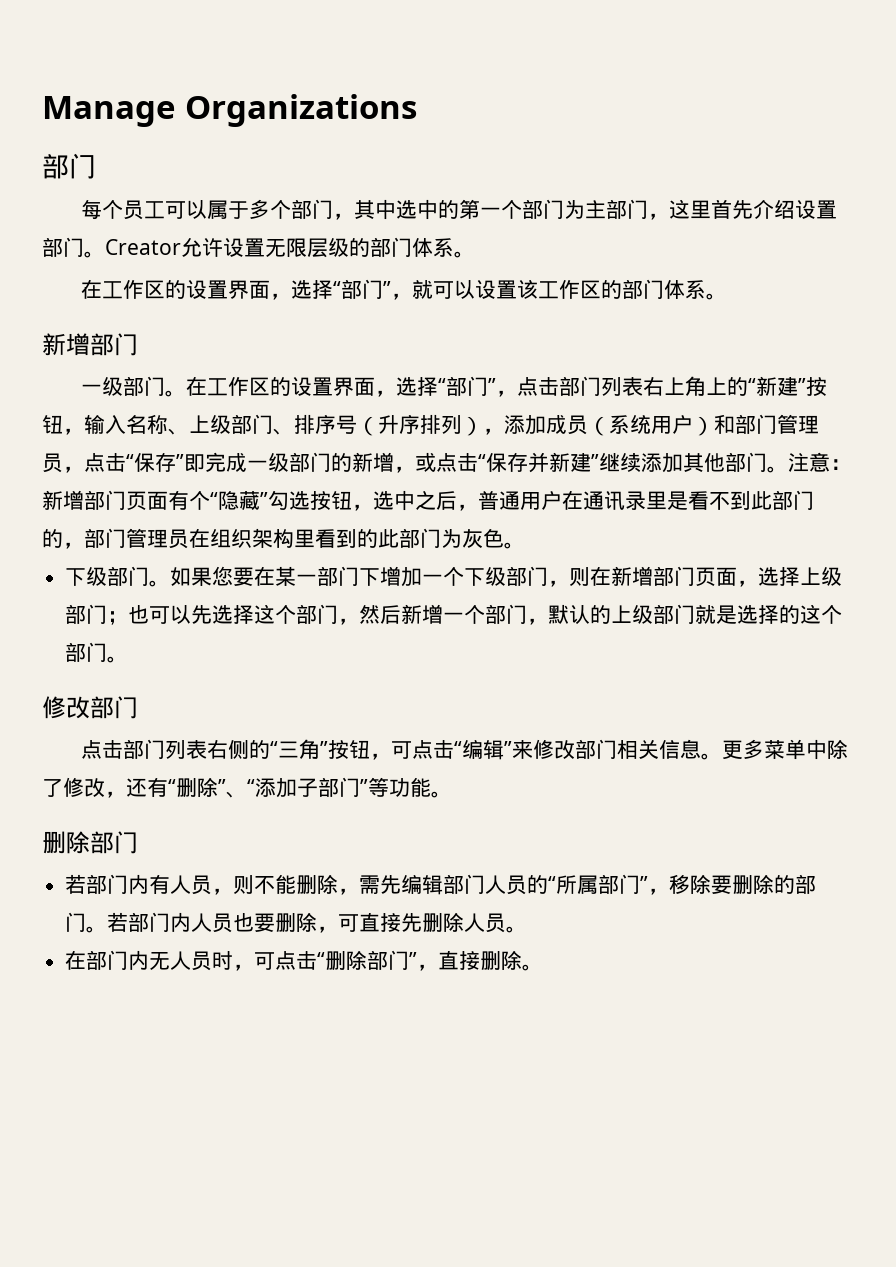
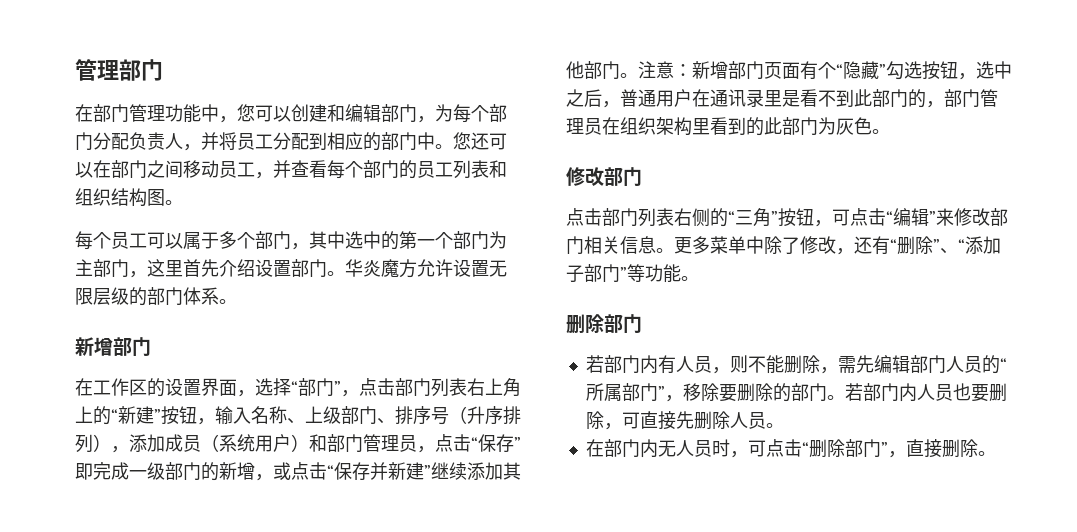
[42,94,417,127] [42,153,96,179] Manage Organizations // 部门 -> [75,59,163,81] [75,104,507,123] [75,132,507,151] [75,160,507,179] [75,188,183,207] 管理部门 // 在部门管理功能中，您可以创建和编辑部门，为每个部门分配负责人，并将员工分配到相应的部门中。您还可以在部门之间移动员工，并查看每个部门的员工列表和组织结构图。
[105,239,181,255] Creator -> [345,259,417,278] 华炎魔方
[80,279,727,300] // 在工作区的设置界面，选择“部门”，就可以设置该工作区的部门体系。 -> (237, 301) none
[80,376,186,397] 一级部门。 -> (151, 346) none
[65,566,843,587] [65,604,843,625] [65,642,129,663] // 下级部门。如果您要在某一部门下增加一个下级部门，则在新增部门页面，选择上级部门；也可以先选择这个部门，然后新增一个部门，默认的上级部门就是选择的这个部门。 -> (890, 131) none

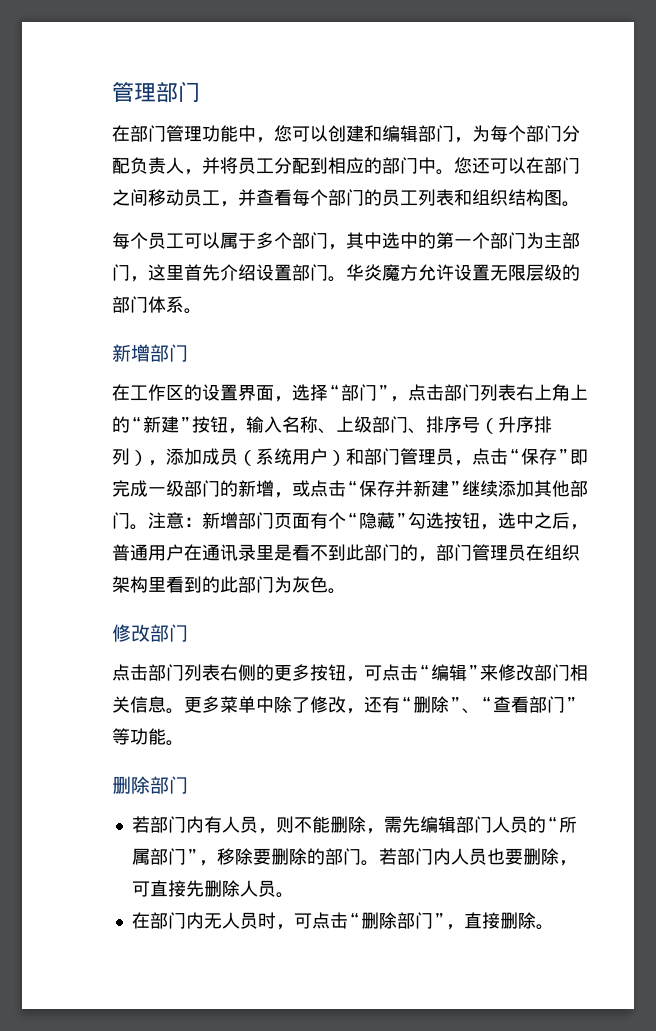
[728,208,778,227] “三角” -> [274,664,310,681] 更多
[965,236,1001,254] [566,265,584,283] 添加子 -> [493,696,529,713] 查看

